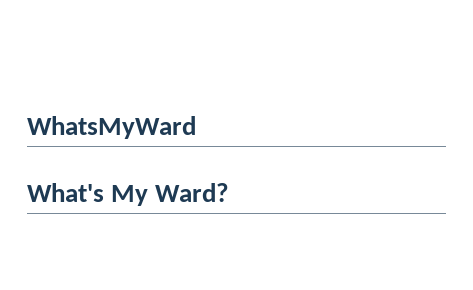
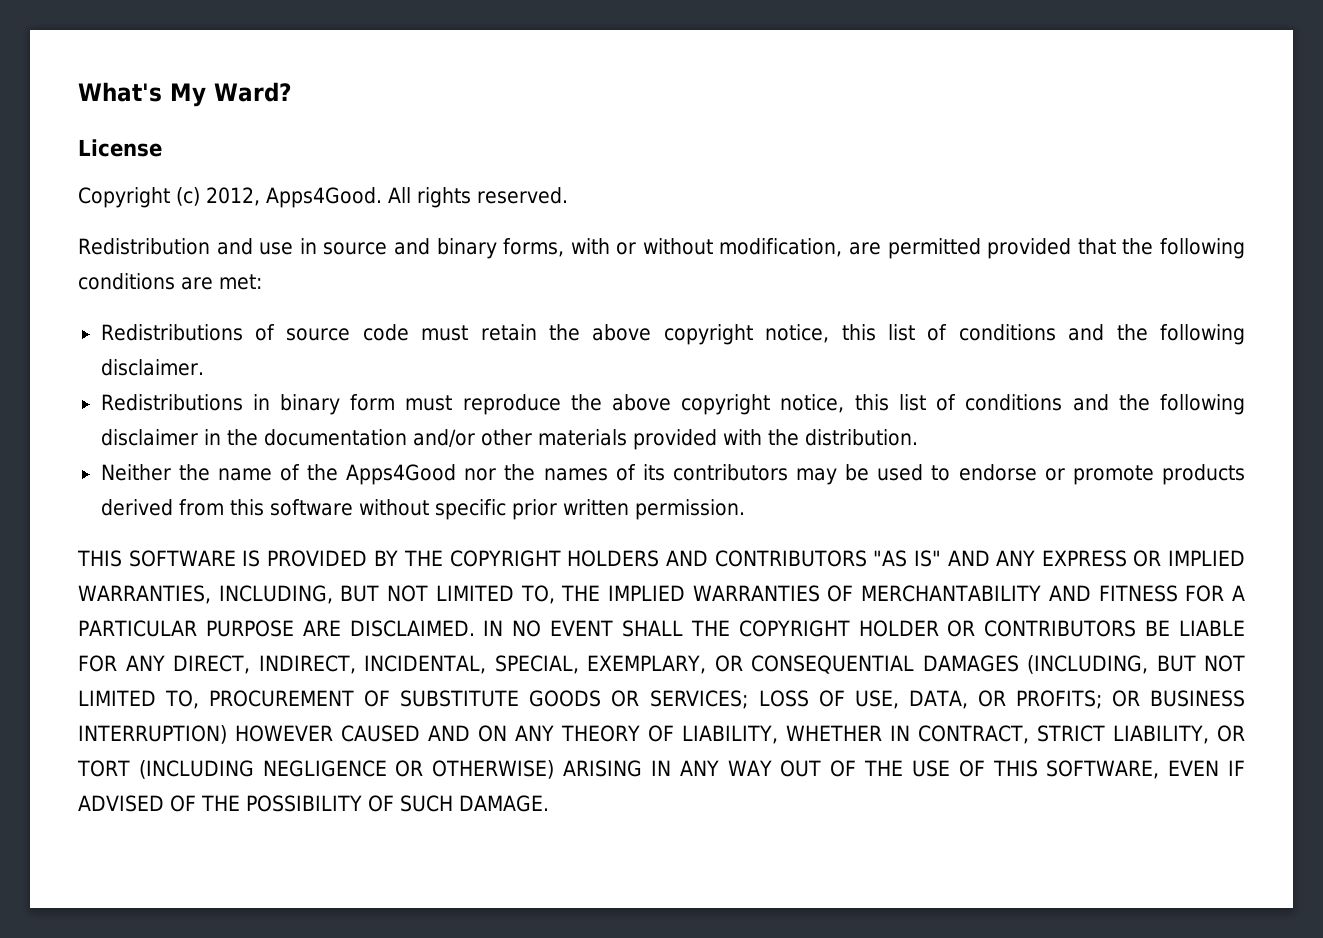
[27,116,196,139] WhatsMyWard // -> (78, 92) none
(230, 192) none -> [78,139,162,157] [78,187,568,208] [78,238,1245,259] [78,273,262,290] [100,324,1246,345] [100,359,204,376] [100,394,1246,415] [100,429,918,450] [100,464,1246,485] [100,499,745,520] [77,550,1245,567] [78,585,1245,604] [78,620,1245,637] [78,655,1245,674] [78,690,1245,709] [78,725,1245,744] [77,760,1246,779] [78,795,549,812] // License // Copyright (c) 2012, Apps4Good. All rights reserved. // Redistribution and use in source and binary forms, with or without modification, are permitted provided that the following conditions are met: // Redistributions of source code must retain the above copyright notice, this list of conditions and the following disclaimer. // Redistributions in binary form must reproduce the above copyright notice, this list of conditions and the following disclaimer in the documentation and/or other materials provided with the distribution. // Neither the name of the Apps4Good nor the names of its contributors may be used to endorse or promote products derived from this software without specific prior written permission. // THIS SOFTWARE IS PROVIDED BY THE COPYRIGHT HOLDERS AND CONTRIBUTORS "AS IS" AND ANY EXPRESS OR IMPLIED WARRANTIES, INCLUDING, BUT NOT LIMITED TO, THE IMPLIED WARRANTIES OF MERCHANTABILITY AND FITNESS FOR A PARTICULAR PURPOSE ARE DISCLAIMED. IN NO EVENT SHALL THE COPYRIGHT HOLDER OR CONTRIBUTORS BE LIABLE FOR ANY DIRECT, INDIRECT, INCIDENTAL, SPECIAL, EXEMPLARY, OR CONSEQUENTIAL DAMAGES (INCLUDING, BUT NOT LIMITED TO, PROCUREMENT OF SUBSTITUTE GOODS OR SERVICES; LOSS OF USE, DATA, OR PROFITS; OR BUSINESS INTERRUPTION) HOWEVER CAUSED AND ON ANY THEORY OF LIABILITY, WHETHER IN CONTRACT, STRICT LIABILITY, OR TORT (INCLUDING NEGLIGENCE OR OTHERWISE) ARISING IN ANY WAY OUT OF THE USE OF THIS SOFTWARE, EVEN IF ADVISED OF THE POSSIBILITY OF SUCH DAMAGE.

